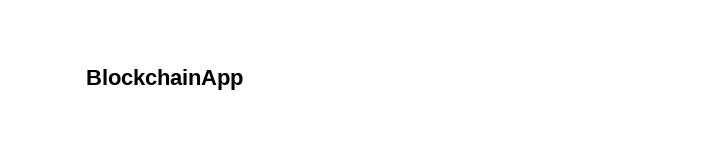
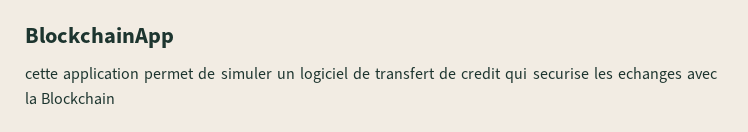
(243, 79) none -> [25,67,717,83] [25,92,116,105] // cette application permet de simuler un logiciel de transfert de credit qui securise les echanges avec la Blockchain

